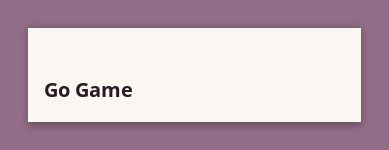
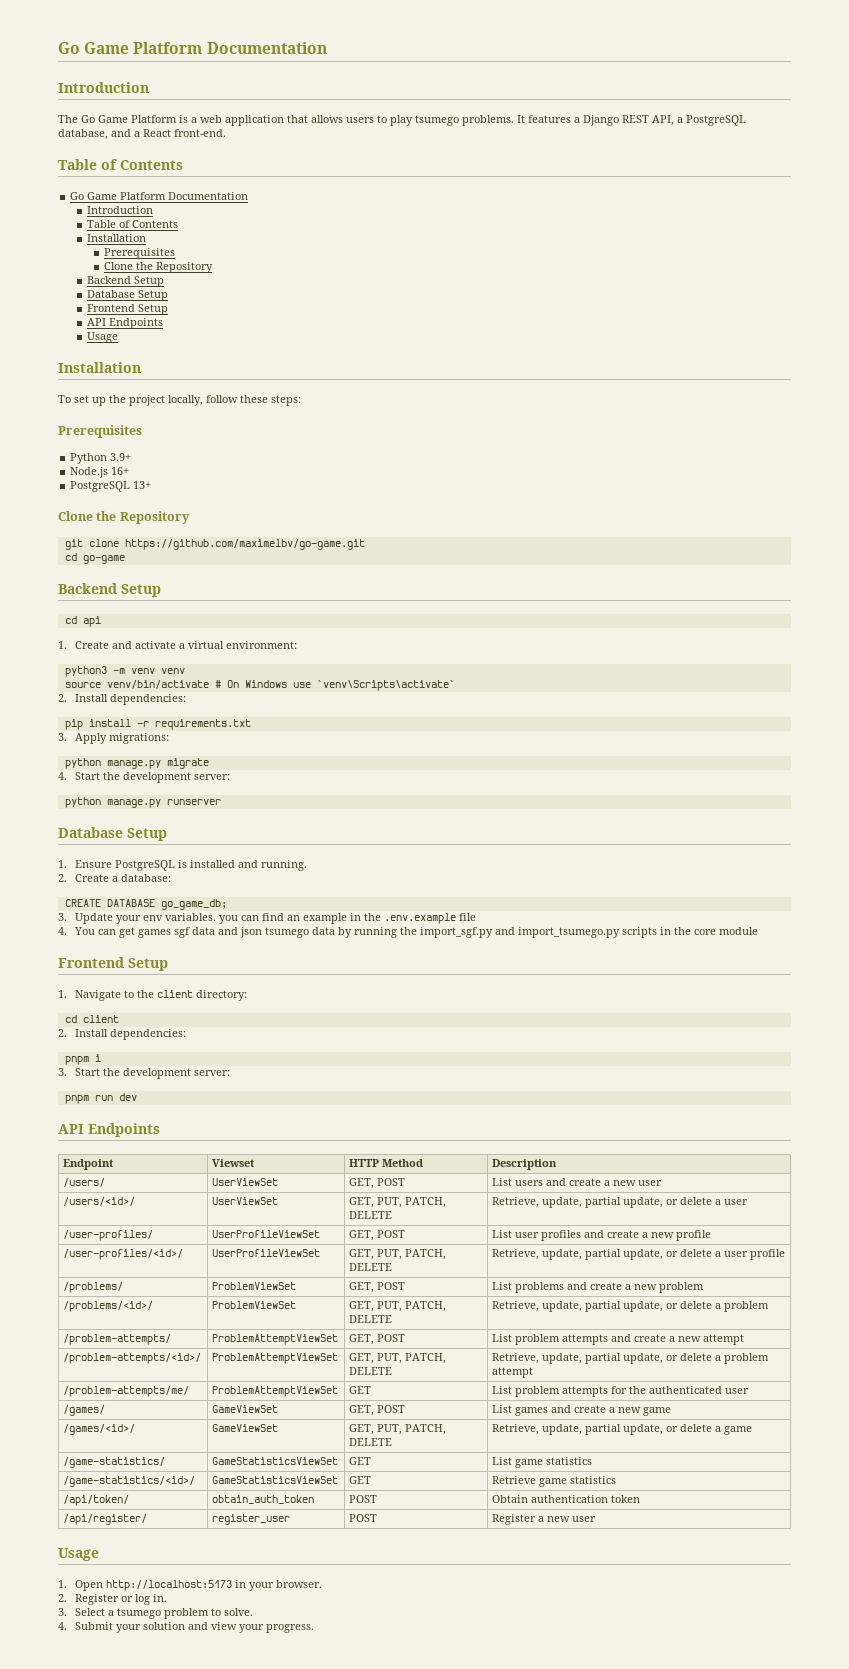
[44,83,134,97] Go Game -> [58,42,327,54] [58,82,149,93] [58,115,746,126] [58,129,226,140] [58,159,183,170] [70,192,249,200] [87,206,154,214] [87,220,179,228] [87,234,147,242] [104,248,176,259] [104,262,214,273] [87,276,165,287] [87,290,169,301] [87,304,169,315] [87,318,164,329] [87,332,119,343] [58,362,141,373] [58,395,301,406] [58,425,142,438] [70,453,132,464] [70,467,130,478] [70,481,152,492] [58,511,190,524] [64,539,365,550] [64,553,125,564] [58,583,161,597] [64,616,101,627] [58,641,298,649] [64,666,185,677] [64,680,455,691] [58,694,187,705] [64,719,251,730] [58,733,170,744] [64,758,209,769] [58,772,231,783] [64,797,221,808] [58,827,167,841] [58,860,308,871] [58,874,172,882] [64,899,227,910] [58,913,477,924] [58,927,759,938] [58,957,168,971] [58,990,248,1001] [64,1015,119,1023] [58,1029,187,1040] [64,1054,101,1065] [58,1068,231,1079] [64,1093,137,1104] [58,1123,160,1137] [63,1159,115,1170] [212,1159,256,1167] [349,1159,424,1167] [492,1159,558,1170] [63,1178,106,1187] [212,1178,279,1186] [349,1178,406,1189] [492,1178,663,1186] [63,1197,136,1206] [212,1197,279,1205] [349,1197,447,1208] [349,1211,393,1219] [492,1197,749,1208] [63,1230,154,1241] [212,1230,321,1238] [349,1230,406,1241] [492,1230,712,1241] [63,1249,184,1260] [212,1249,321,1257] [349,1249,447,1260] [349,1263,393,1271] [492,1249,786,1260] [63,1282,124,1293] [212,1282,297,1290] [349,1282,406,1293] [492,1282,705,1293] [63,1301,154,1312] [212,1301,297,1309] [349,1301,447,1312] [349,1315,393,1323] [492,1301,770,1312] [63,1334,172,1345] [212,1334,339,1345] [349,1334,406,1345] [492,1334,745,1345] [63,1353,202,1364] [212,1353,339,1364] [349,1353,447,1364] [349,1367,393,1375] [492,1353,770,1364] [492,1367,534,1378] [63,1386,190,1397] [212,1386,339,1397] [349,1386,372,1394] [492,1386,750,1397] [63,1405,106,1416] [212,1405,279,1413] [349,1405,406,1416] [492,1405,672,1416] [63,1424,136,1435] [212,1424,279,1432] [349,1424,447,1435] [349,1438,393,1446] [492,1424,753,1435] [63,1457,166,1468] [212,1457,339,1465] [349,1457,372,1465] [492,1457,593,1468] [63,1476,196,1487] [212,1476,339,1484] [349,1476,372,1484] [492,1476,617,1487] [63,1495,130,1506] [212,1495,315,1504] [349,1495,378,1503] [492,1495,641,1503] [63,1514,148,1525] [212,1514,291,1525] [349,1514,378,1522] [492,1514,597,1525] [58,1548,99,1561] [58,1580,323,1591] [58,1594,168,1605] [58,1608,254,1619] [58,1622,315,1633] Go Game Platform Documentation // Introduction // The Go Game Platform is a web application that allows users to play tsumego problems. It features a Django REST API, a PostgreSQL database, and a React front-end. // Table of Contents // Go Game Platform Documentation // Introduction // Table of Contents // Installation // Prerequisites // Clone the Repository // Backend Setup // Database Setup // Frontend Setup // API Endpoints // Usage // Installation // To set up the project locally, follow these steps: // Prerequisites // Python 3.9+ // Node.js 16+ // PostgreSQL 13+ // Clone the Repository // git clone https://github.com/maximelbv/go-game.git // cd go-game // Backend Setup // cd api // 1. Create and activate a virtual environment: // python3 -m venv venv // source venv/bin/activate # On Windows use `venv\Scripts\activate` // 2. Install dependencies: // pip install -r requirements.txt // 3. Apply migrations: // python manage.py migrate // 4. Start the development server: // python manage.py runserver // Database Setup // 1. Ensure PostgreSQL is installed and running. // 2. Create a database: // CREATE DATABASE go_game_db; // 3. Update your env variables. you can find an example in the .env.example file // 4. You can get games sgf data and json tsumego data by running the import_sgf.py and import_tsumego.py scripts in the core module // Frontend Setup // 1. Navigate to the client directory: // cd client // 2. Install dependencies: // pnpm i // 3. Start the development server: // pnpm run dev // API Endpoints // Endpoint | Viewset | HTTP Method | Description // /users/ | UserViewSet | GET, POST | List users and create a new user // /users/<id>/ | UserViewSet | GET, PUT, PATCH, DELETE | Retrieve, update, partial update, or delete a user // /user-profiles/ | UserProfileViewSet | GET, POST | List user profiles and create a new profile // /user-profiles/<id>/ | UserProfileViewSet | GET, PUT, PATCH, DELETE | Retrieve, update, partial update, or delete a user profile // /problems/ | ProblemViewSet | GET, POST | List problems and create a new problem // /problems/<id>/ | ProblemViewSet | GET, PUT, PATCH, DELETE | Retrieve, update, partial update, or delete a problem // /problem-attempts/ | ProblemAttemptViewSet | GET, POST | List problem attempts and create a new attempt // /problem-attempts/<id>/ | ProblemAttemptViewSet | GET, PUT, PATCH, DELETE | Retrieve, update, partial update, or delete a problem attempt // /problem-attempts/me/ | ProblemAttemptViewSet | GET | List problem attempts for the authenticated user // /games/ | GameViewSet | GET, POST | List games and create a new game // /games/<id>/ | GameViewSet | GET, PUT, PATCH, DELETE | Retrieve, update, partial update, or delete a game // /game-statistics/ | GameStatisticsViewSet | GET | List game statistics // /game-statistics/<id>/ | GameStatisticsViewSet | GET | Retrieve game statistics // /api/token/ | obtain_auth_token | POST | Obtain authentication token // /api/register/ | register_user | POST | Register a new user // Usage // 1. Open http://localhost:5173 in your browser. // 2. Register or log in. // 3. Select a tsumego problem to solve. // 4. Submit your solution and view your progress.

